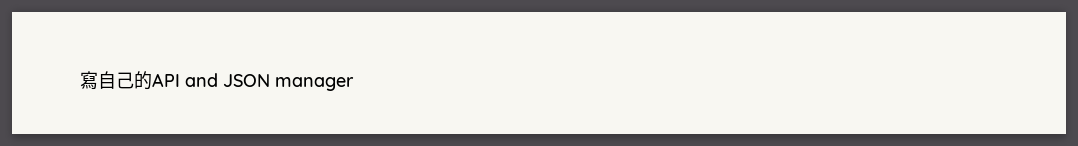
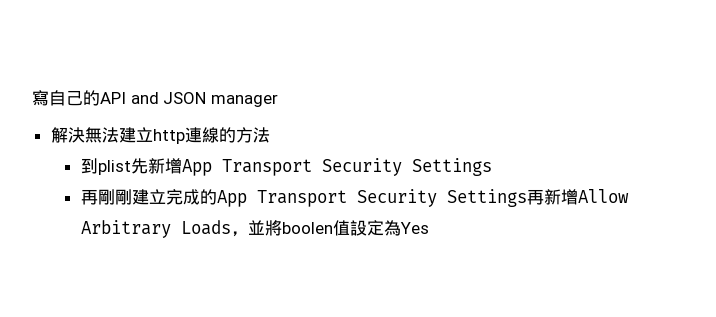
(354, 84) none -> [50,127,270,144] [80,158,492,176] [80,189,629,207] [80,220,429,238] // 解決無法建立http連線的方法 // 到plist先新增App Transport Security Settings // 再剛剛建立完成的App Transport Security Settings再新增Allow Arbitrary Loads，並將boolen值設定為Yes

